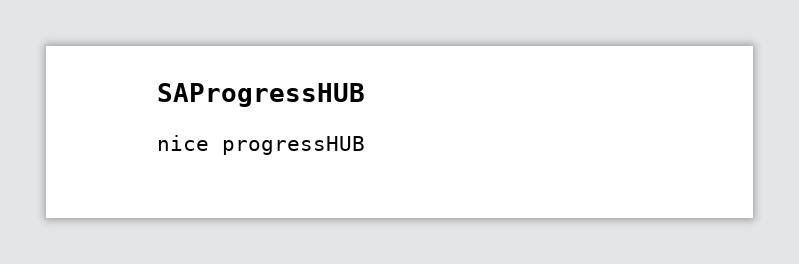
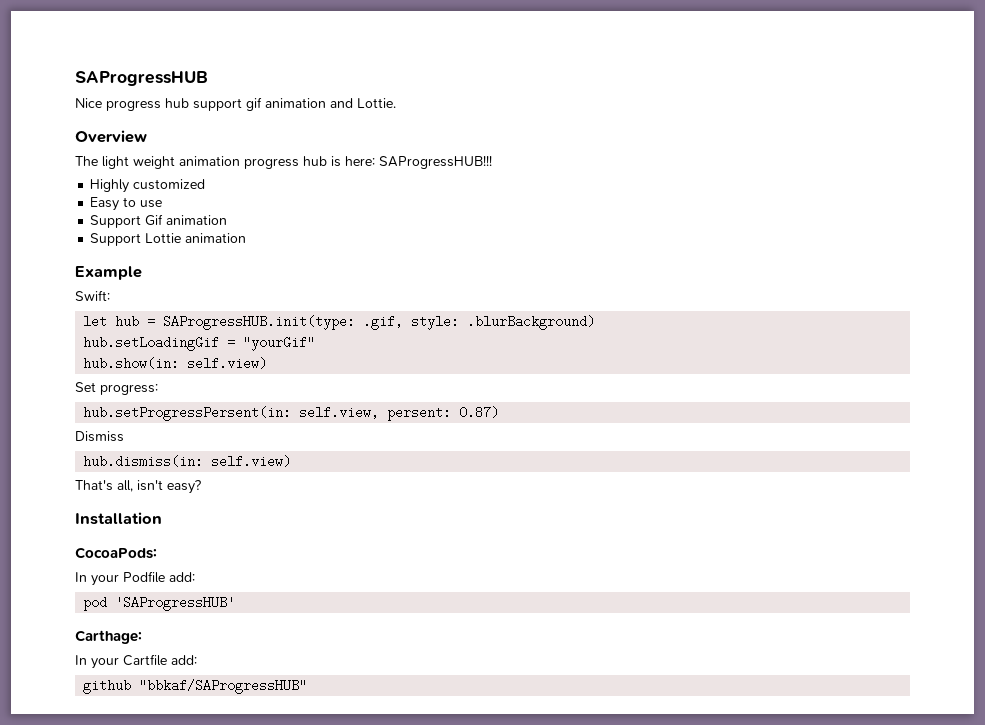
[157,135,365,155] nice progressHUB -> [75,97,396,111] [75,130,147,143] [75,155,492,169] [90,179,206,193] [90,197,163,211] [90,214,228,228] [90,233,247,246] [75,266,142,280] [75,290,110,301] [83,315,596,330] [83,336,316,351] [83,357,268,370] [75,382,158,395] [83,406,500,421] [75,431,124,442] [83,455,292,468] [75,480,201,494] [75,512,162,525] [75,547,157,559] [75,571,195,586] [83,596,236,611] [75,630,142,644] [75,654,197,669] [83,679,308,694] Nice progress hub support gif animation and Lottie. // Overview // The light weight animation progress hub is here: SAProgressHUB!!! // Highly customized // Easy to use // Support Gif animation // Support Lottie animation // Example // Swift: // let hub = SAProgressHUB.init(type: .gif, style: .blurBackground) // hub.setLoadingGif = "yourGif" // hub.show(in: self.view) // Set progress: // hub.setProgressPersent(in: self.view, persent: 0.87) // Dismiss // hub.dismiss(in: self.view) // That's all, isn't easy? // Installation // CocoaPods: // In your Podfile add: // pod 'SAProgressHUB' // Carthage: // In your Cartfile add: // github "bbkaf/SAProgressHUB"

